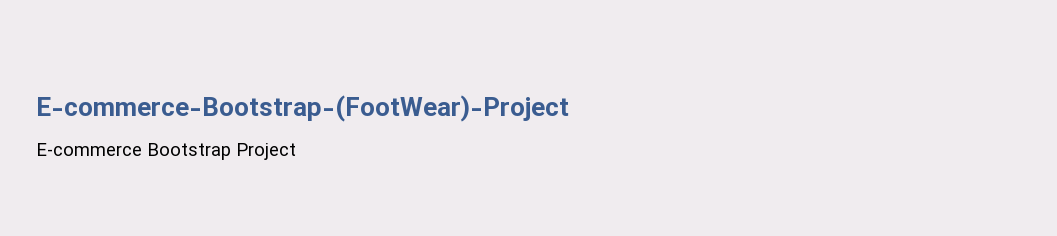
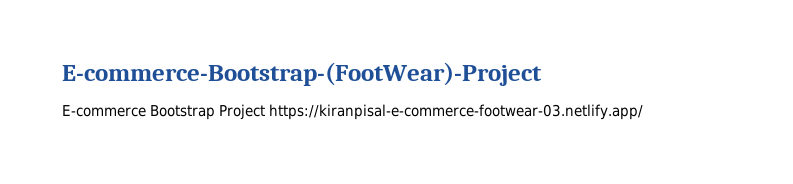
(296, 151) none -> [269,104,643,120] https://kiranpisal-e-commerce-footwear-03.netlify.app/

